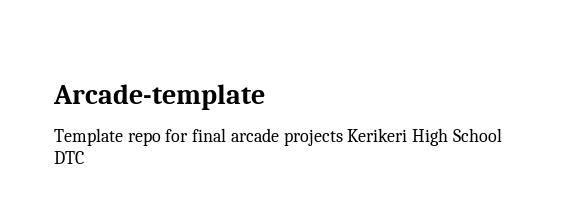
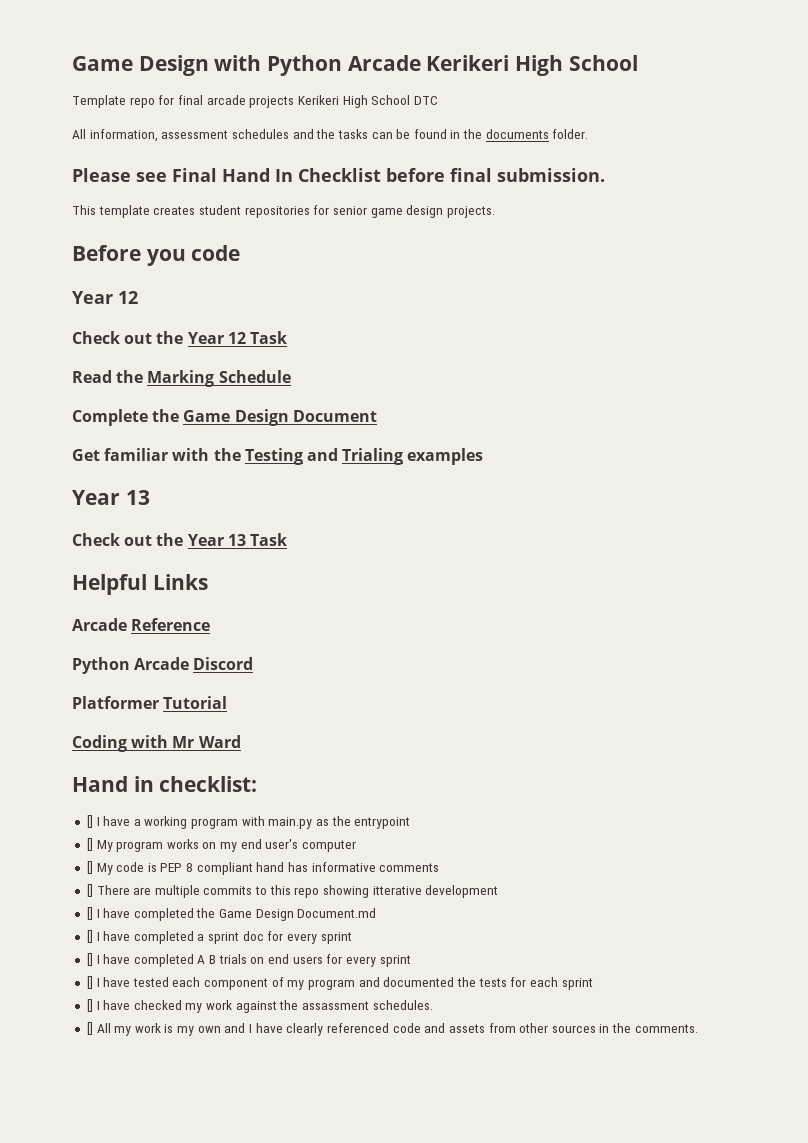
[53,84,265,110] Arcade-template -> [72,55,638,76] Game Design with Python Arcade Kerikeri High School
(84, 157) none -> [72,129,589,142] [72,168,605,182] [72,205,495,218] [72,245,241,266] [72,291,138,304] [72,331,287,344] [72,370,291,387] [72,409,377,426] [72,448,484,465] [72,490,150,505] [72,533,287,546] [72,574,208,595] [72,618,211,631] [72,657,254,674] [72,696,228,709] [72,735,241,752] [72,776,258,792] [86,815,411,829] [86,838,357,852] [86,861,440,875] [86,884,499,898] [86,907,377,921] [86,930,352,944] [86,953,411,967] [86,976,593,990] [86,999,433,1013] [86,1022,698,1036] // All information, assessment schedules and the tasks can be found in the documents folder. // Please see Final Hand In Checklist before final submission. // This template creates student repositories for senior game design projects. // Before you code // Year 12 // Check out the Year 12 Task // Read the Marking Schedule // Complete the Game Design Document // Get familiar with the Testing and Trialing examples // Year 13 // Check out the Year 13 Task // Helpful Links // Arcade Reference // Python Arcade Discord // Platformer Tutorial // Coding with Mr Ward // Hand in checklist: // [] I have a working program with main.py as the entrypoint // [] My program works on my end user's computer // [] My code is PEP 8 compliant hand has informative comments // [] There are multiple commits to this repo showing itterative development // [] I have completed the Game Design Document.md // [] I have completed a sprint doc for every sprint // [] I have completed A B trials on end users for every sprint // [] I have tested each component of my program and documented the tests for each sprint // [] I have checked my work against the assassment schedules. // [] All my work is my own and I have clearly referenced code and assets from other sources in the comments.

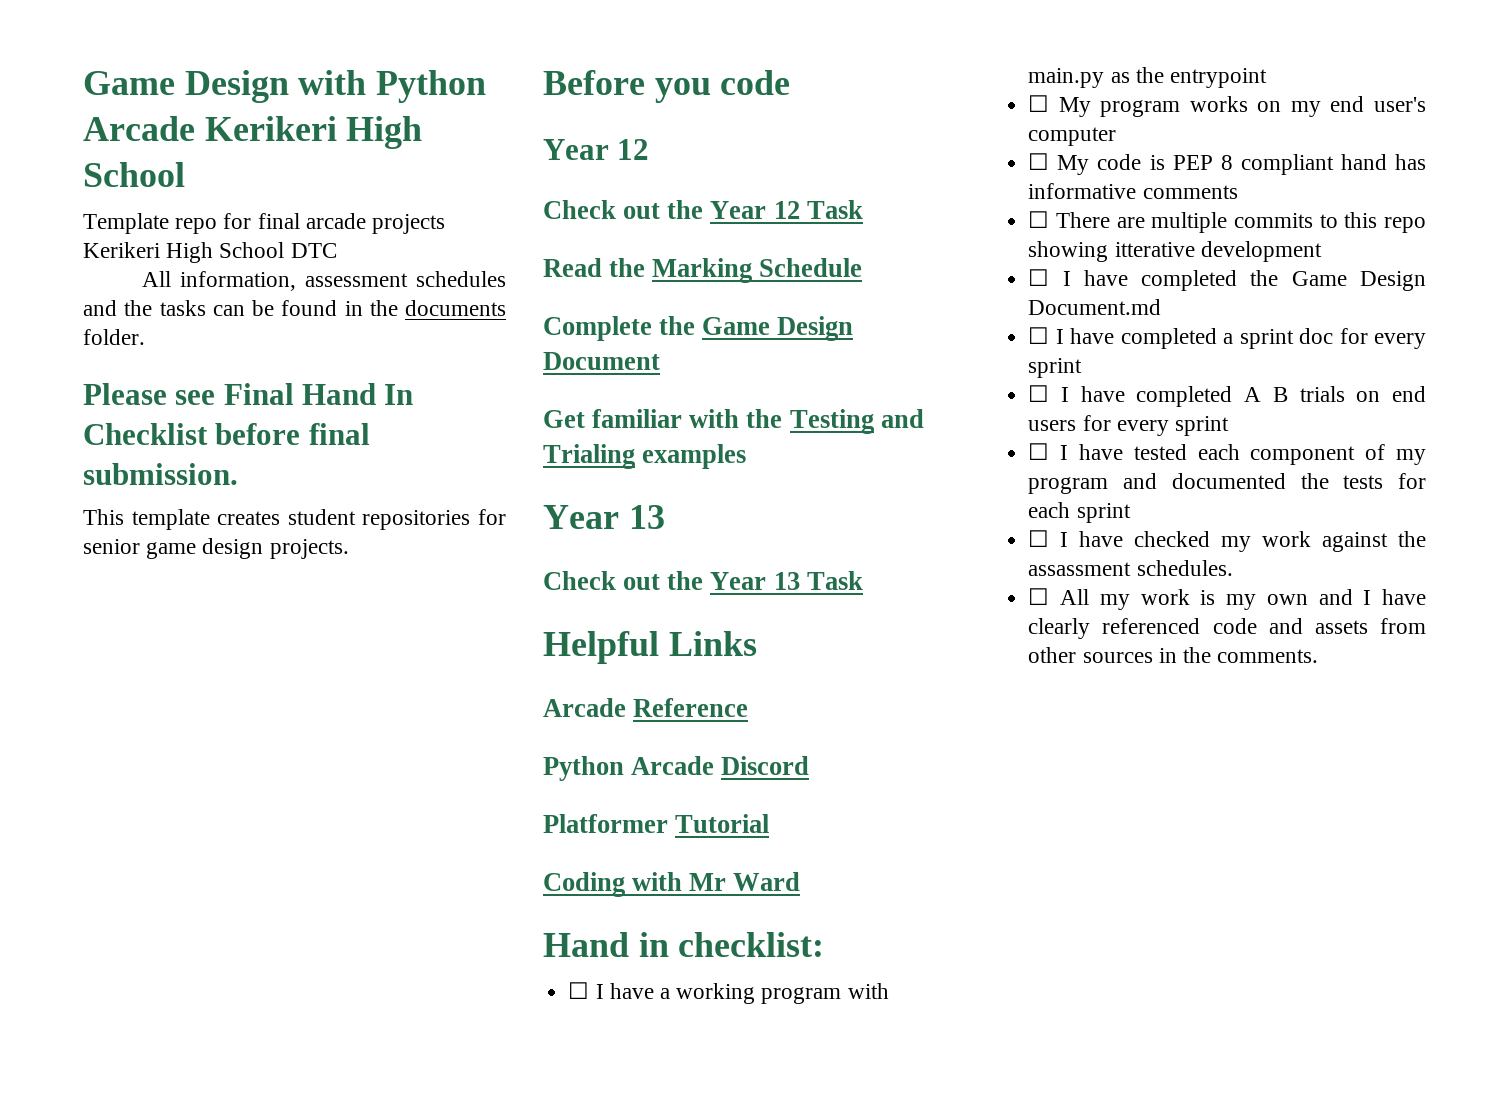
[86,815,93,828] [] -> [568,982,590,999] ☐
[86,838,93,851] [] -> [1028,95,1050,112] ☐
[86,861,93,874] [] -> [1028,153,1050,170] ☐
[86,884,93,897] [] -> [1028,211,1050,228] ☐
[86,907,93,920] [] -> [1028,269,1050,286] ☐
[86,930,93,943] [] -> [1028,327,1050,344] ☐
[86,953,93,966] [] -> [1028,385,1050,402] ☐
[86,976,93,989] [] -> [1028,443,1050,460] ☐
[86,999,93,1012] [] -> [1028,530,1050,547] ☐
[86,1022,93,1035] [] -> [1028,588,1050,605] ☐

